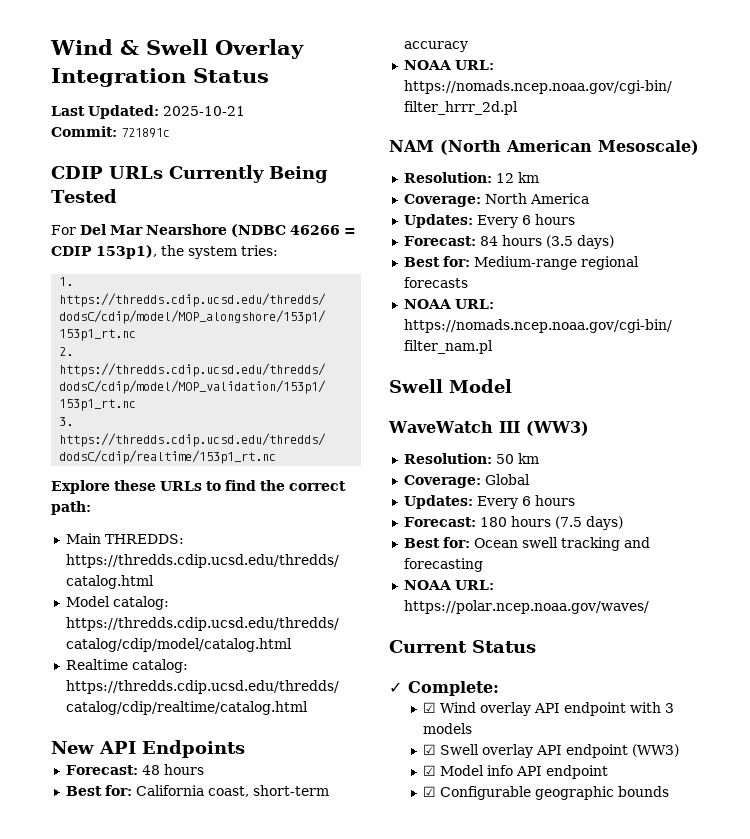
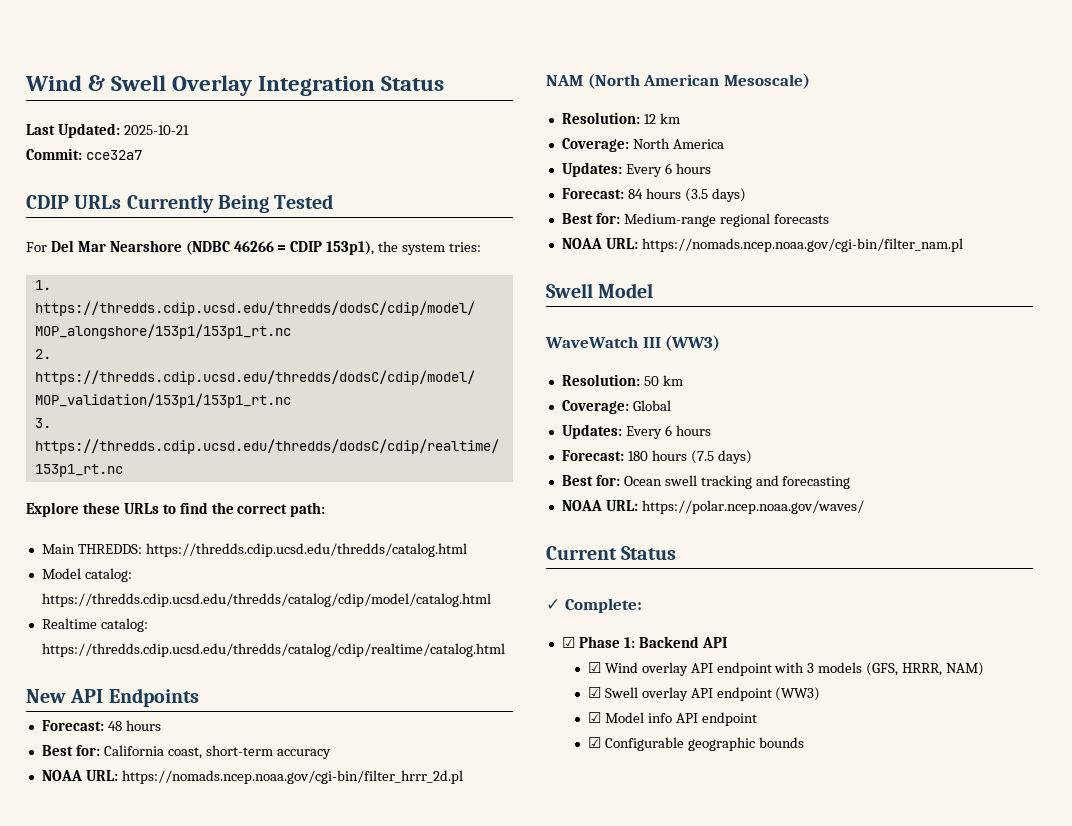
[121,128,170,138] 721891c -> [85,150,142,160] cce32a7
(499, 688) none -> [561,636,727,648] // ☑ Phase 1: Backend API
(472, 728) none -> [866,662,984,676] (GFS, HRRR, NAM)

